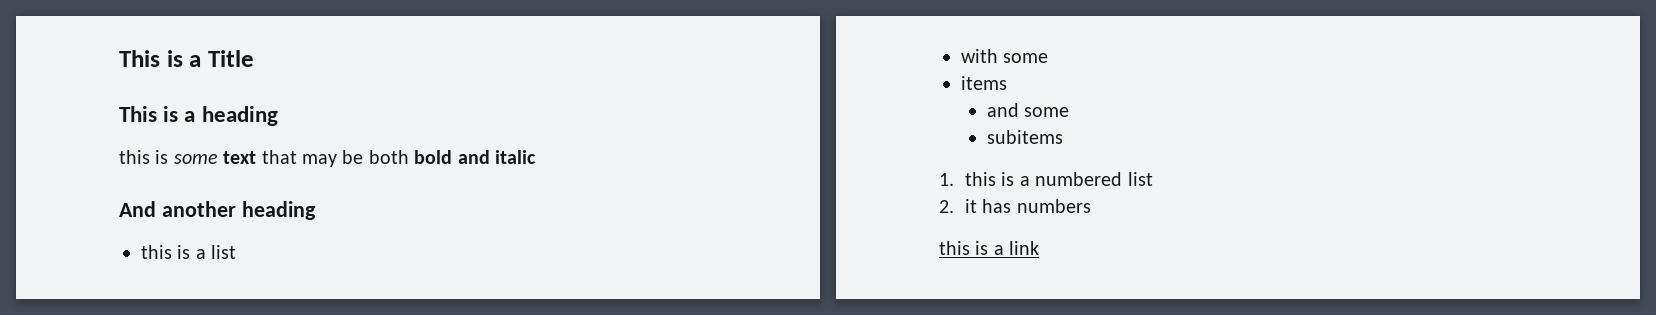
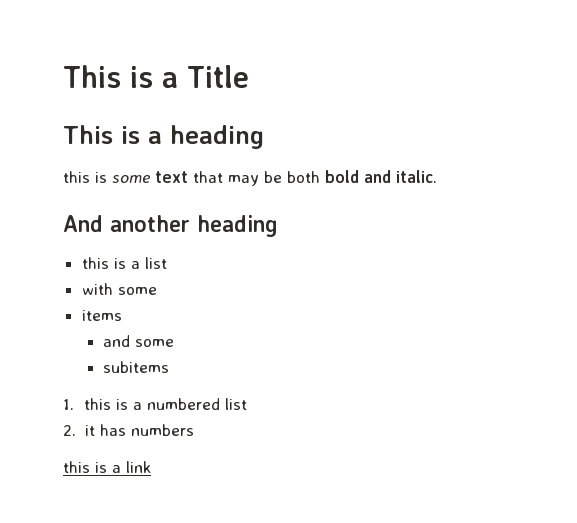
[494,150,536,164] italic -> [396,170,437,183] italic.

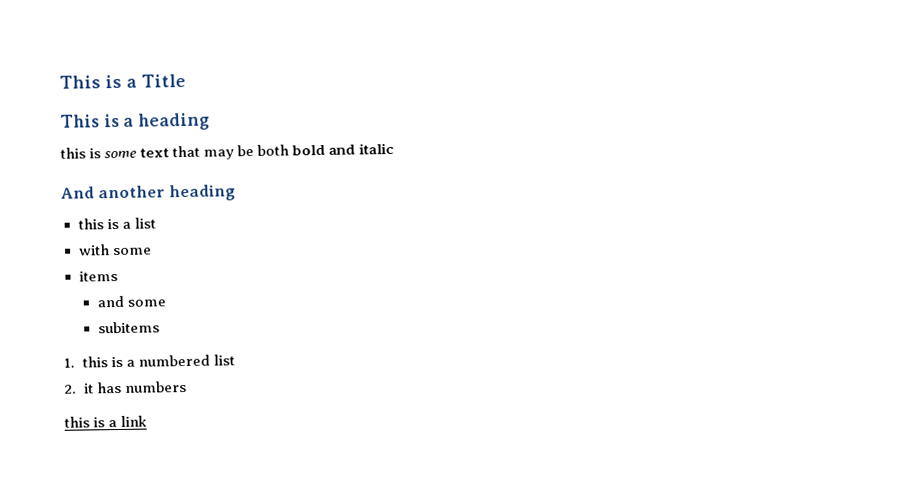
[396,170,437,183] italic. -> [358,142,394,155] italic

